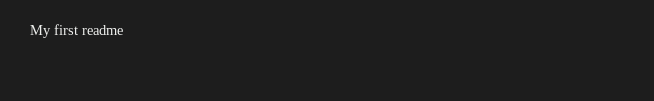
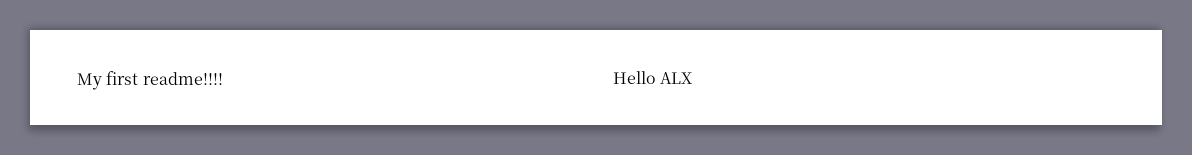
[82,25,123,35] readme -> [142,72,223,85] [613,71,693,84] readme!!!! // Hello ALX

